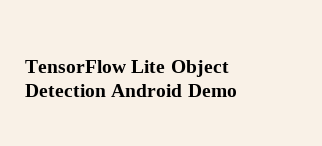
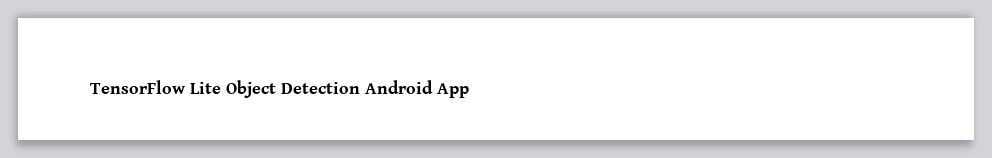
[187,84,237,97] Demo -> [437,83,469,98] App

